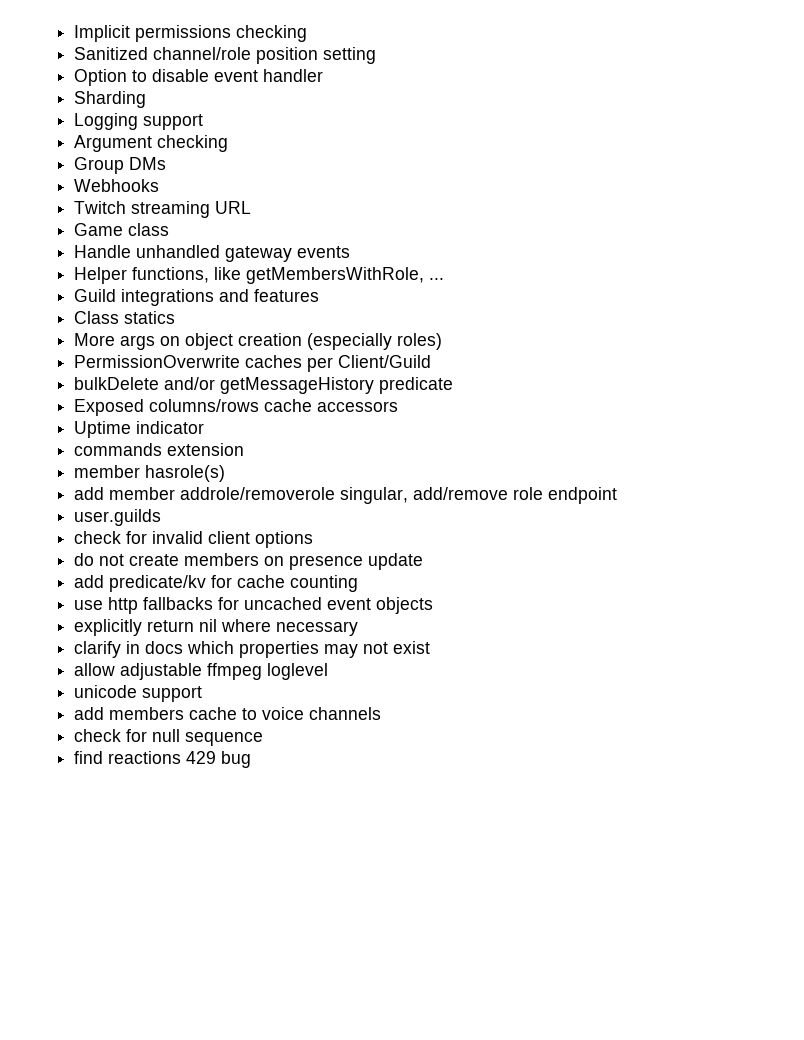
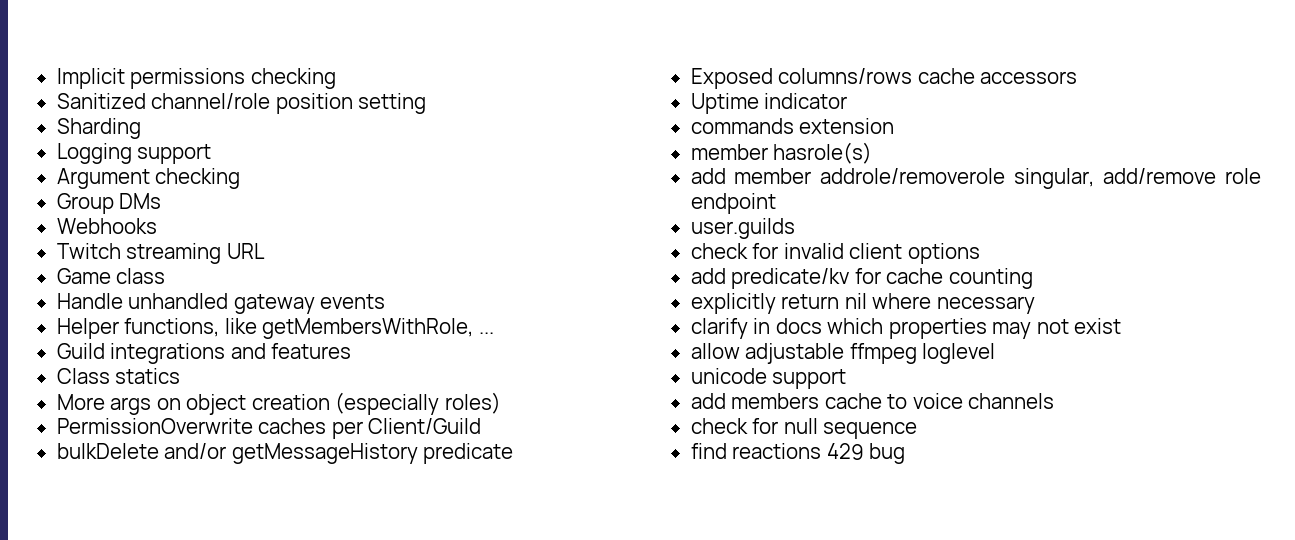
[74,69,324,86] // Option to disable event handler -> (427, 103) none
[74,553,424,570] // do not create members on presence update -> (980, 253) none
[74,597,434,614] // use http fallbacks for uncached event objects -> (1033, 278) none

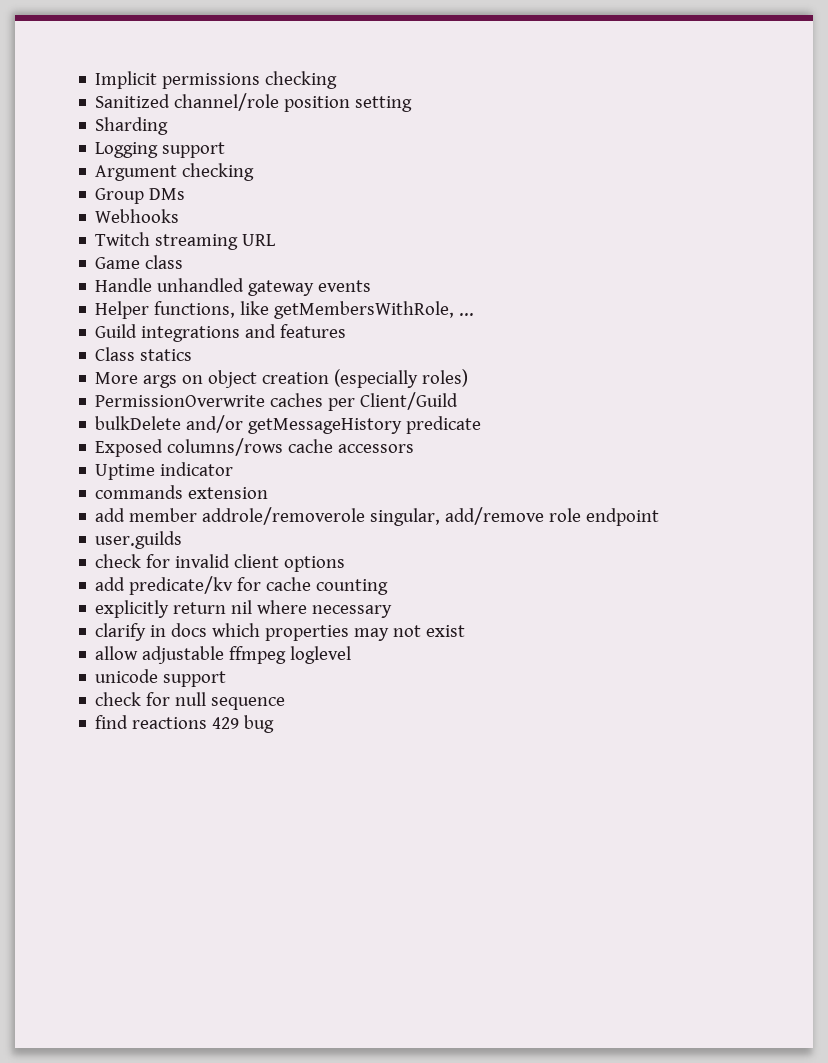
[690,142,873,164] // member hasrole(s) -> (269, 493) none
[690,393,1055,409] // add members cache to voice channels -> (227, 679) none

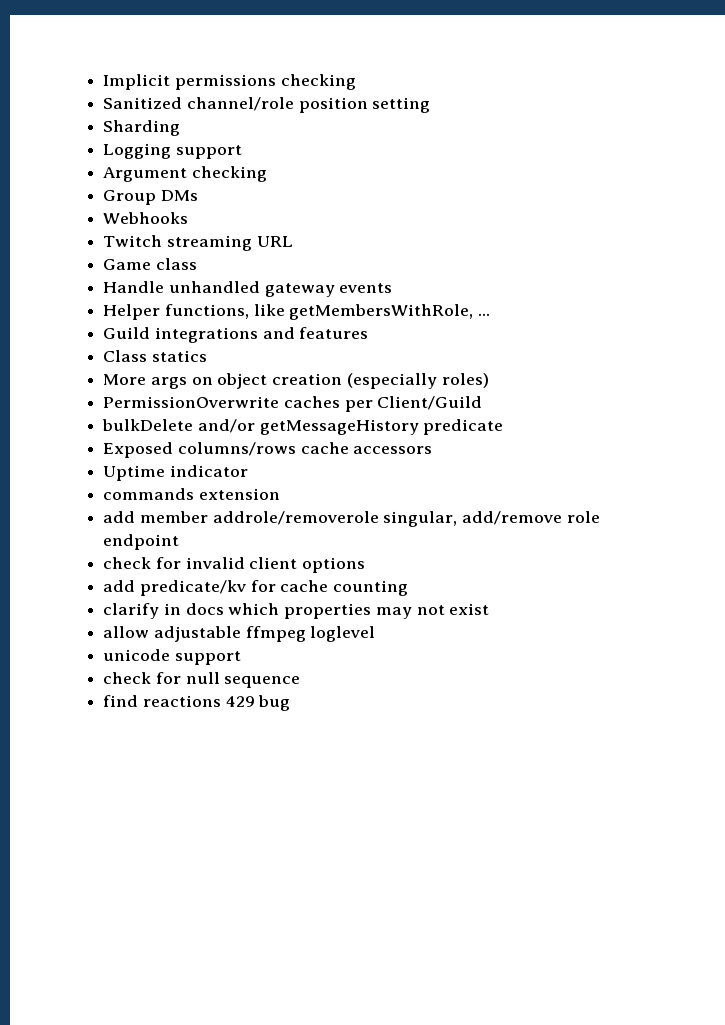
[95,531,183,549] // user.guilds -> (180, 542) none
[95,600,393,618] // explicitly return nil where necessary -> (409, 588) none

